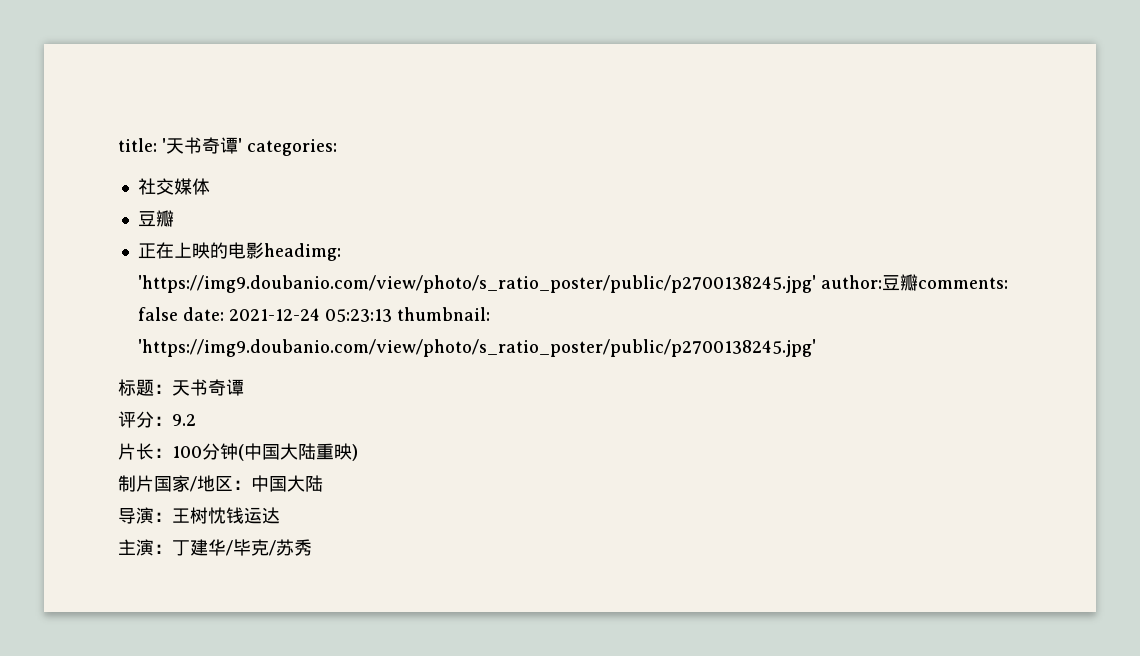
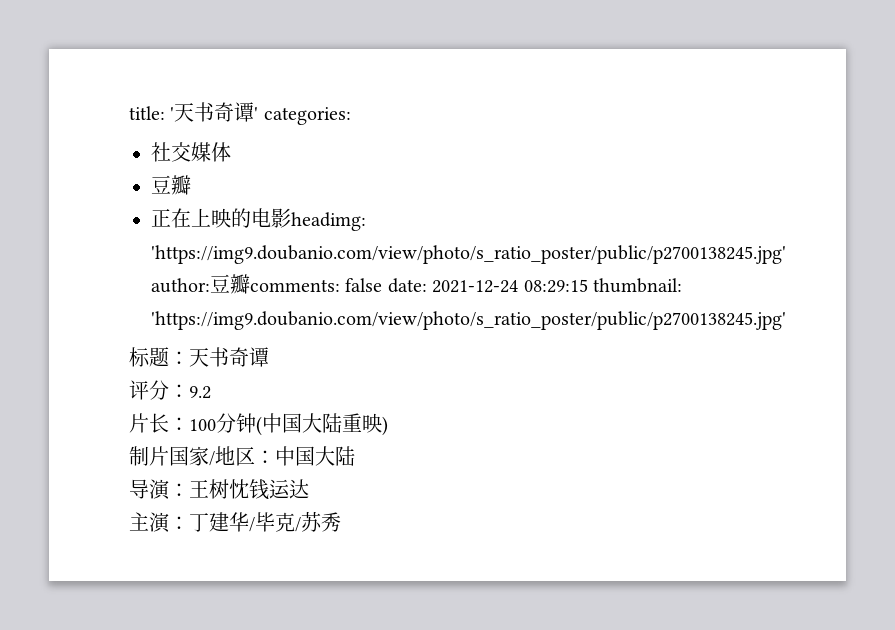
[324,309,392,322] 05:23:13 -> [523,279,588,293] 08:29:15

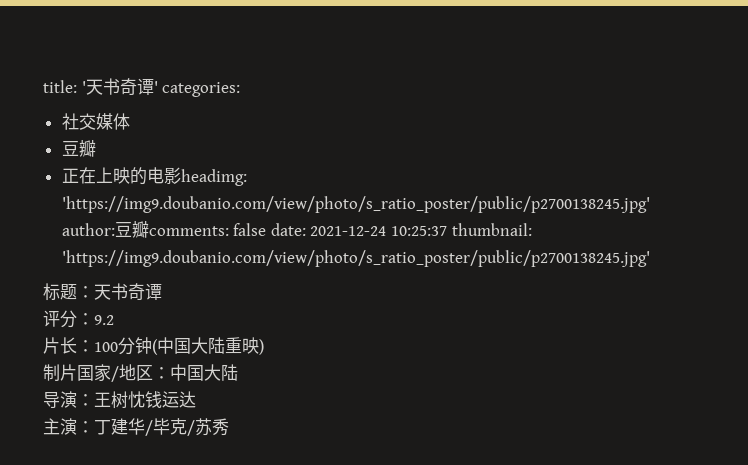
[523,279,588,293] 08:29:15 -> [391,226,448,236] 10:25:37

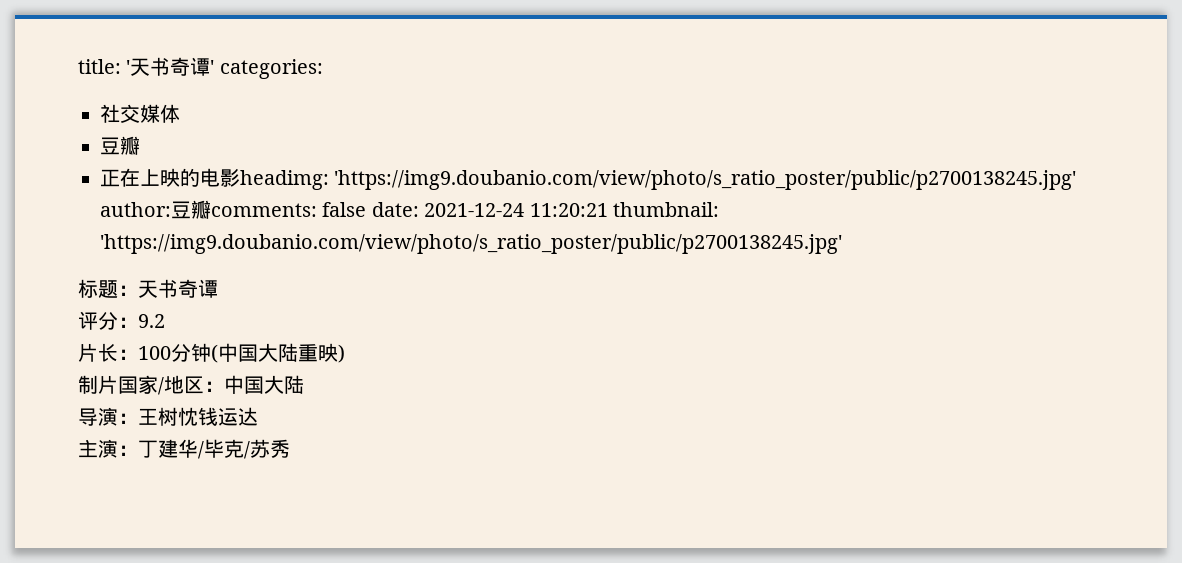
[391,226,448,236] 10:25:37 -> [529,203,608,217] 11:20:21

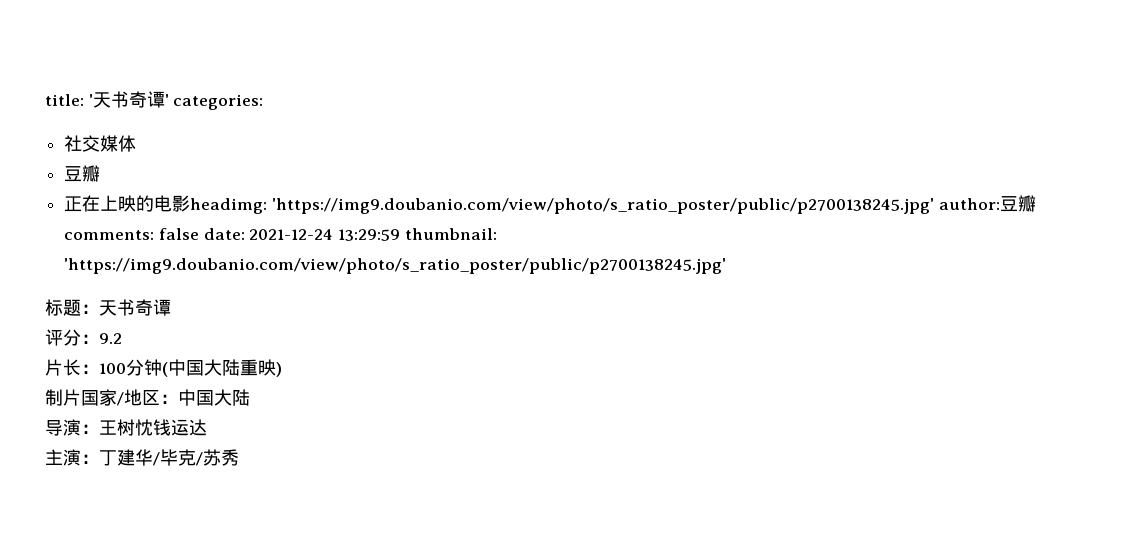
[529,203,608,217] 11:20:21 -> [338,229,401,241] 13:29:59

